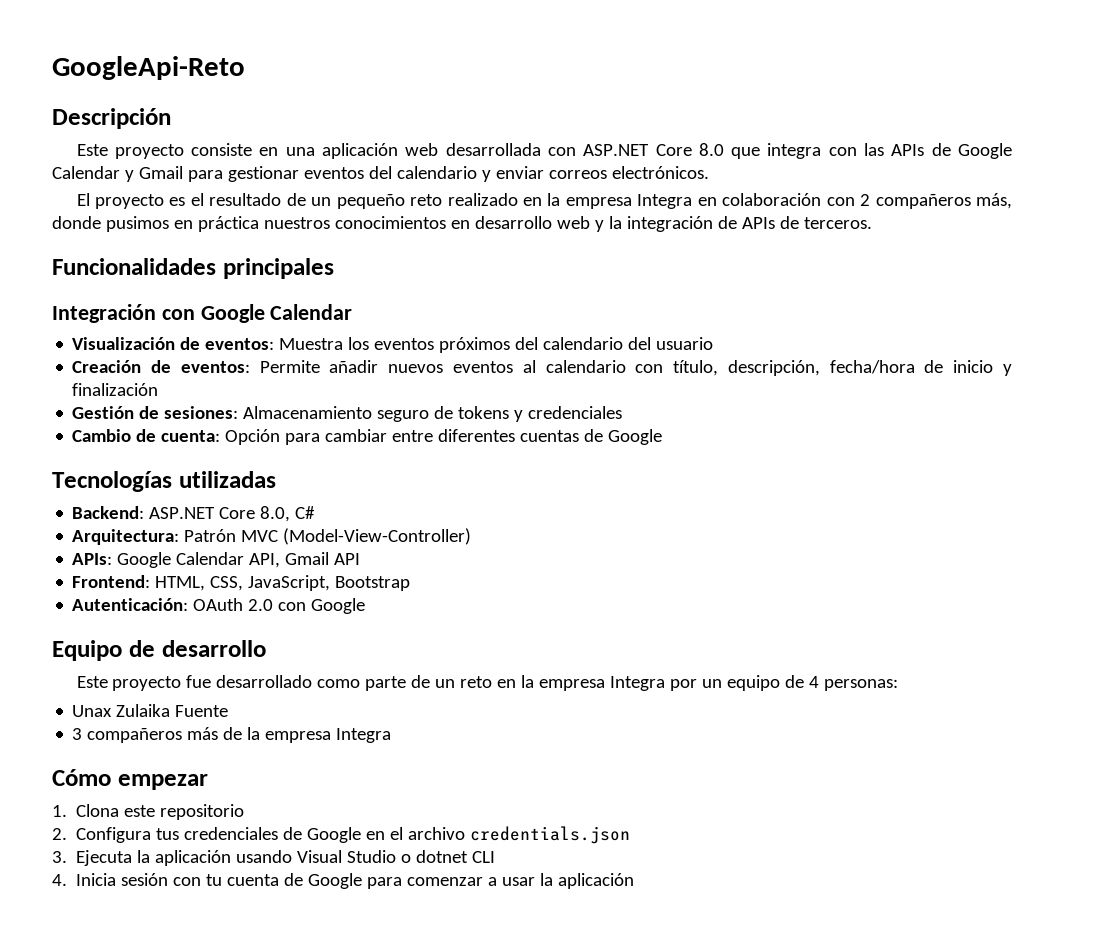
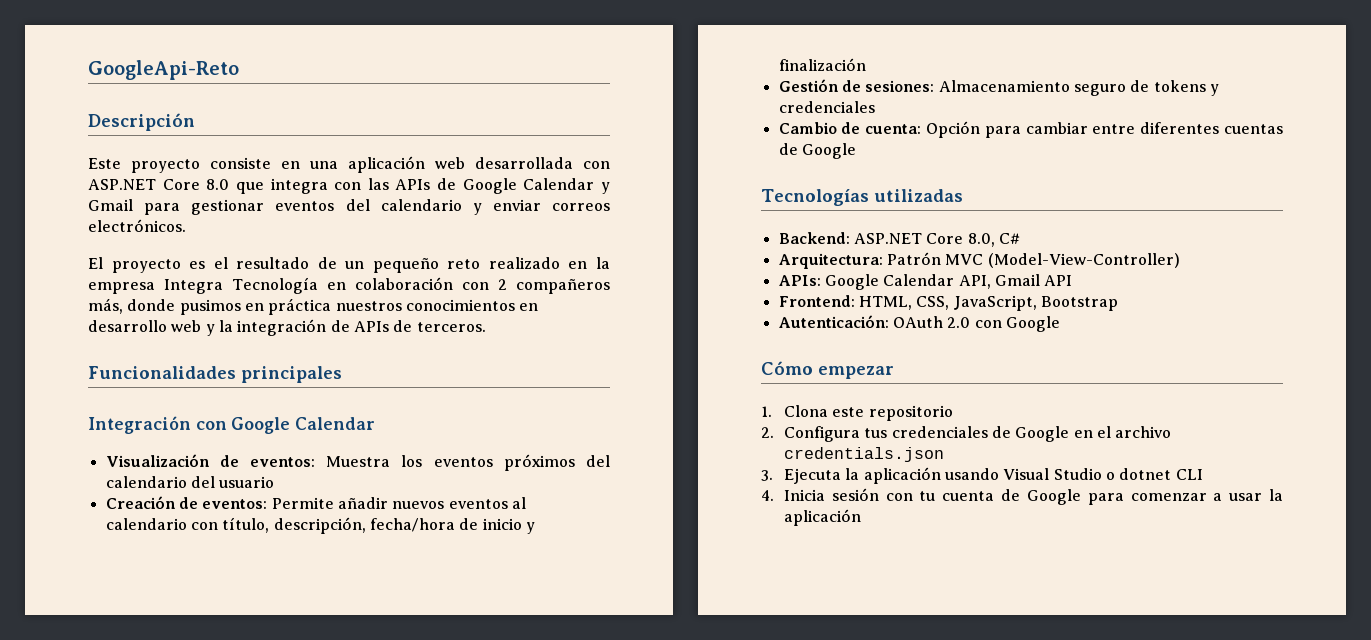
(693, 201) none -> [232,277,319,294] Tecnología
[52,640,266,661] [76,675,899,691] [72,704,229,717] [72,727,392,743] // Equipo de desarrollo // Este proyecto fue desarrollado como parte de un reto en la empresa Integra por un equipo de 4 personas: // Unax Zulaika Fuente // 3 compañeros más de la empresa Integra -> (1060, 324) none

